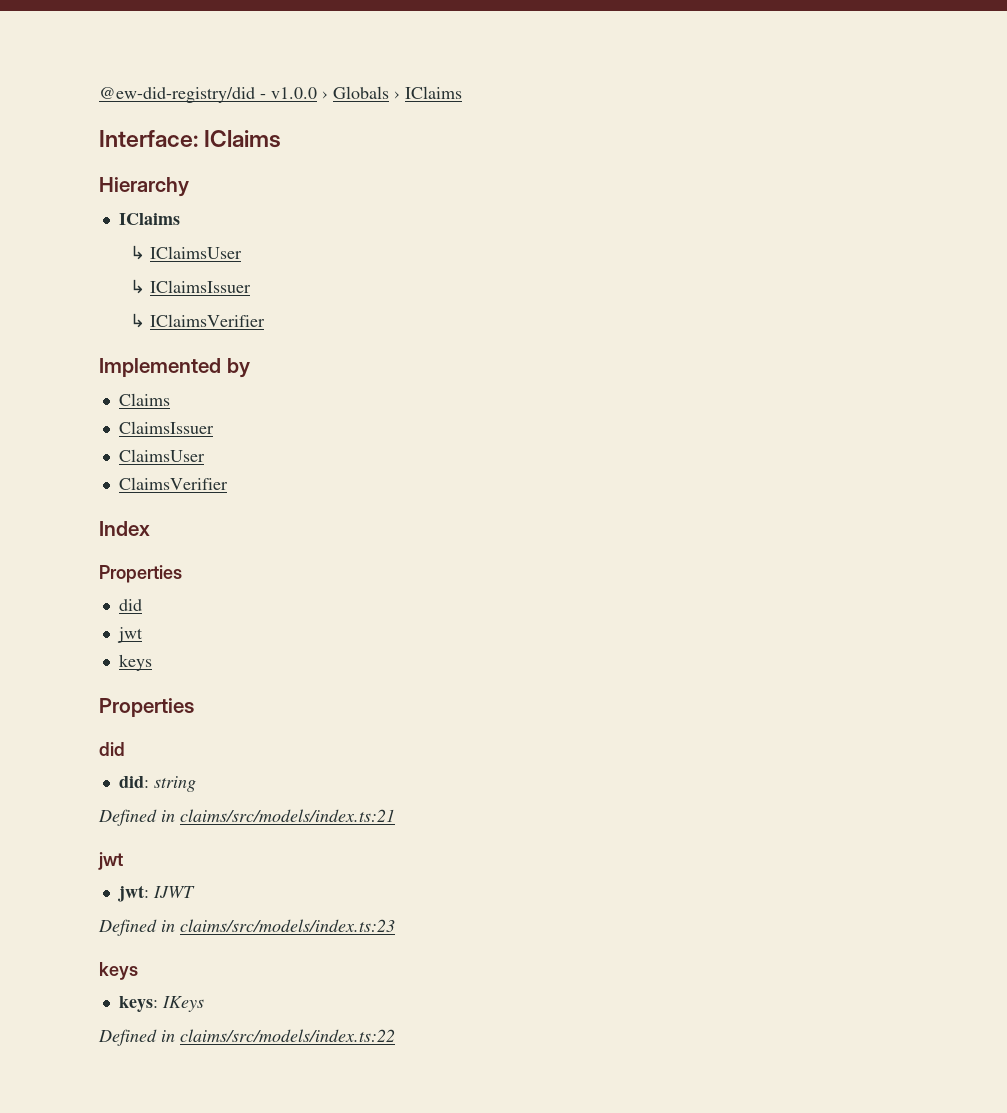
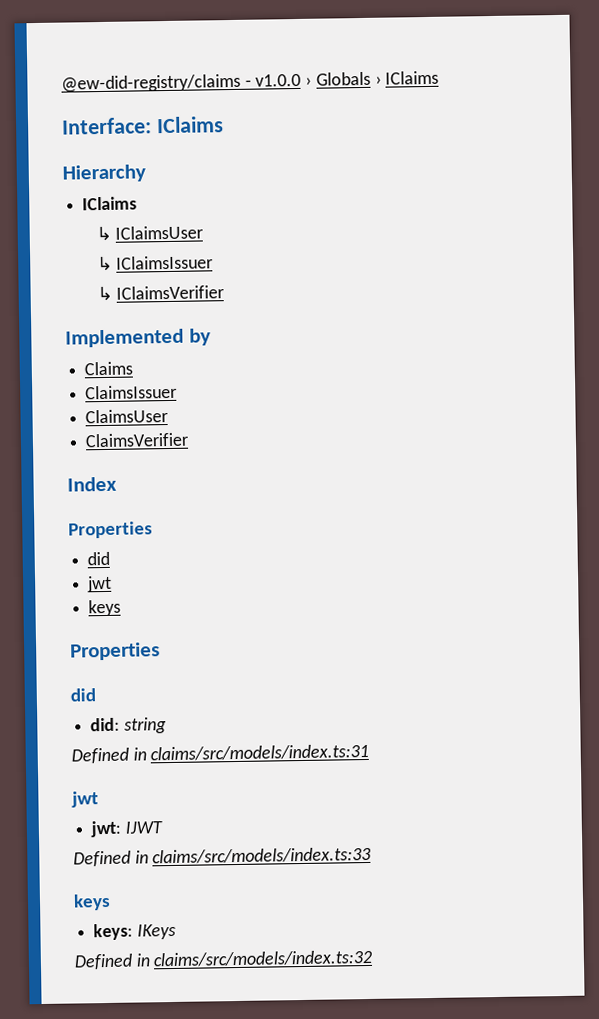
[99,87,255,103] @ew-did-registry/did -> [61,73,241,93] @ew-did-registry/claims
[180,809,395,822] claims/src/models/index.ts:21 -> [150,743,370,762] claims/src/models/index.ts:31
[180,919,395,932] claims/src/models/index.ts:23 -> [152,846,372,865] claims/src/models/index.ts:33
[180,1029,395,1042] claims/src/models/index.ts:22 -> [153,949,373,968] claims/src/models/index.ts:32

